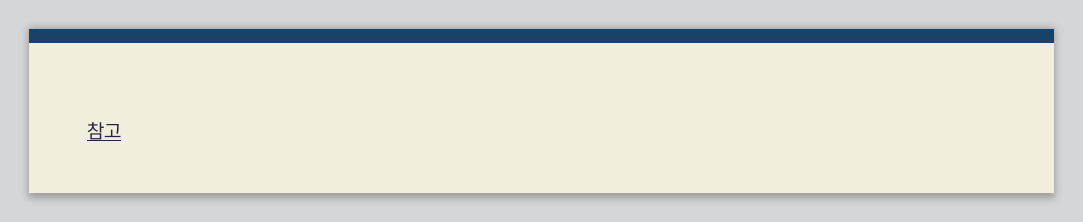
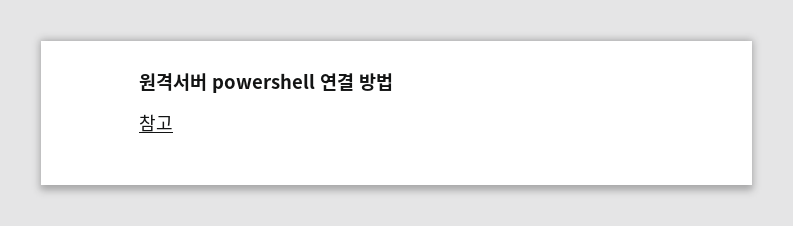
(87, 131) none -> [139,73,393,93] 원격서버 powershell 연결 방법 //

